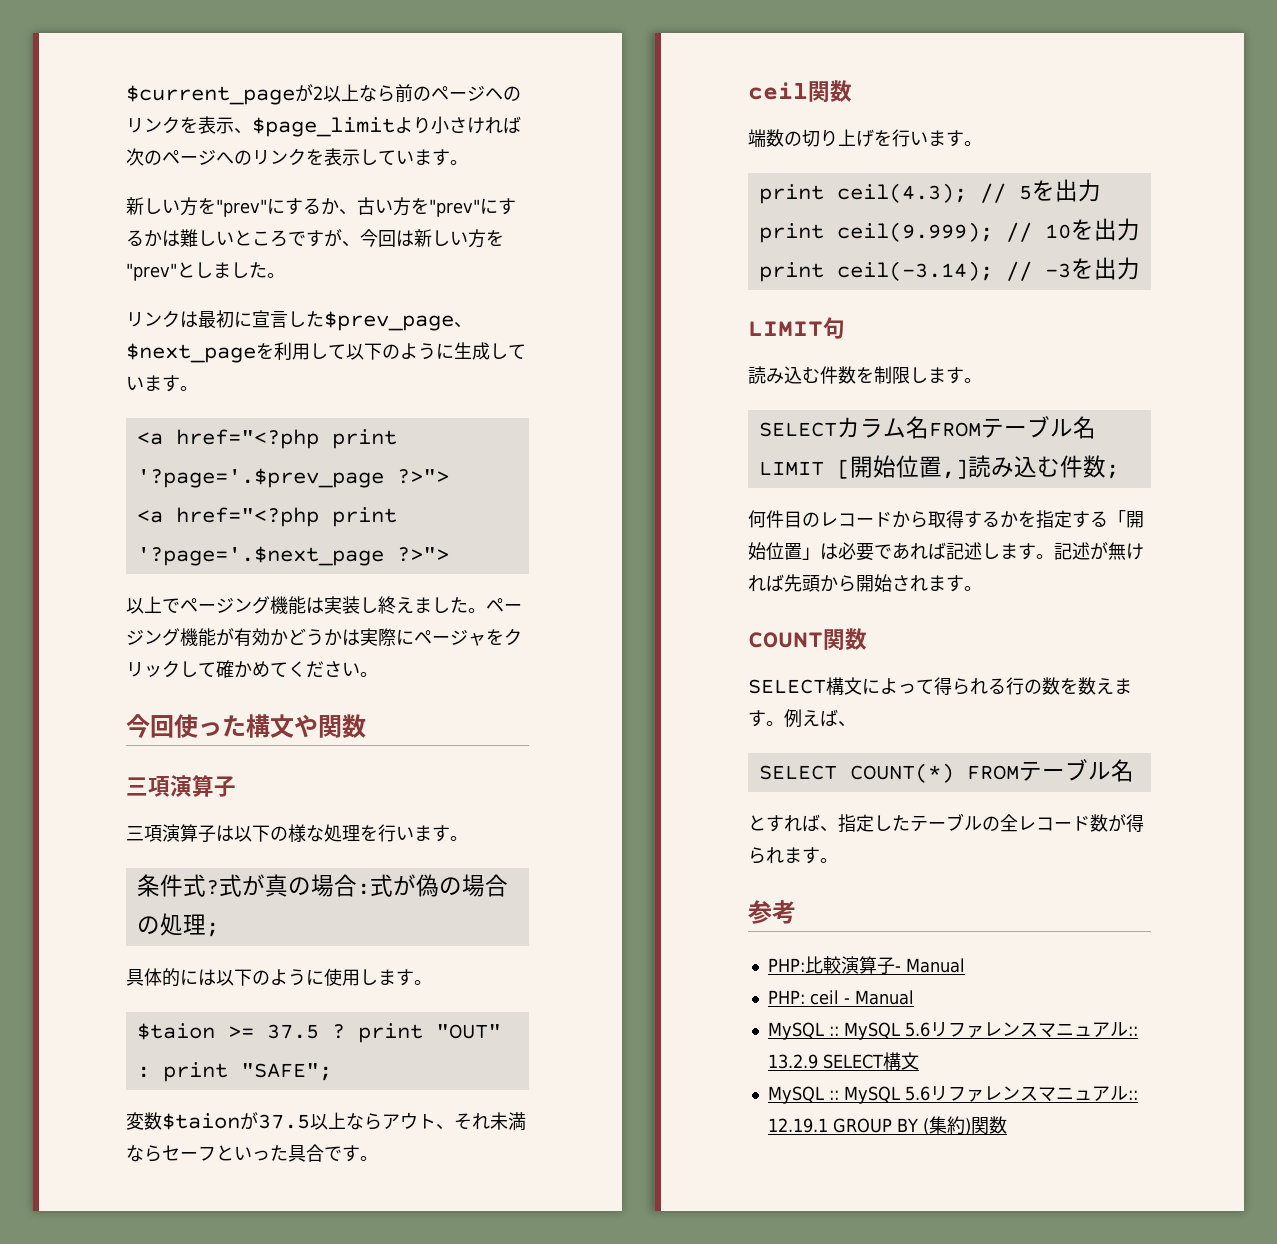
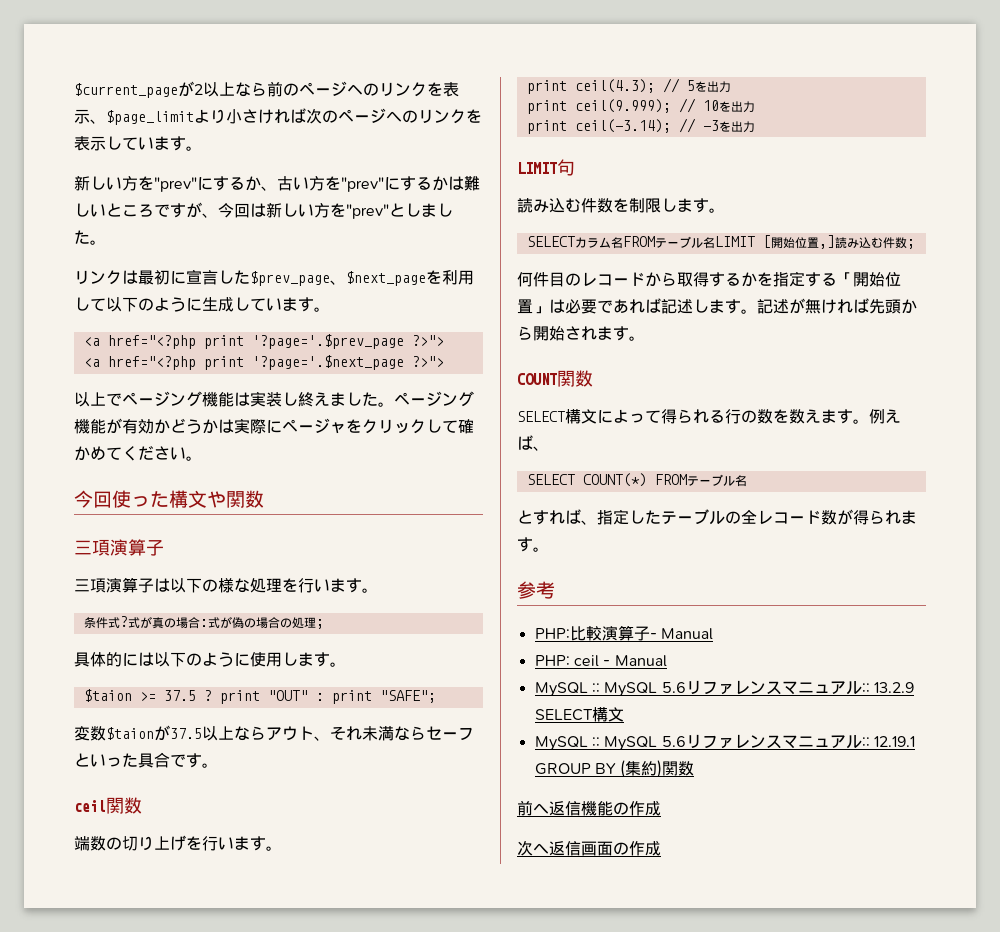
(1007, 1125) none -> [517,800,661,816] [517,840,661,856] // 前へ返信機能の作成 // 次へ返信画面の作成

